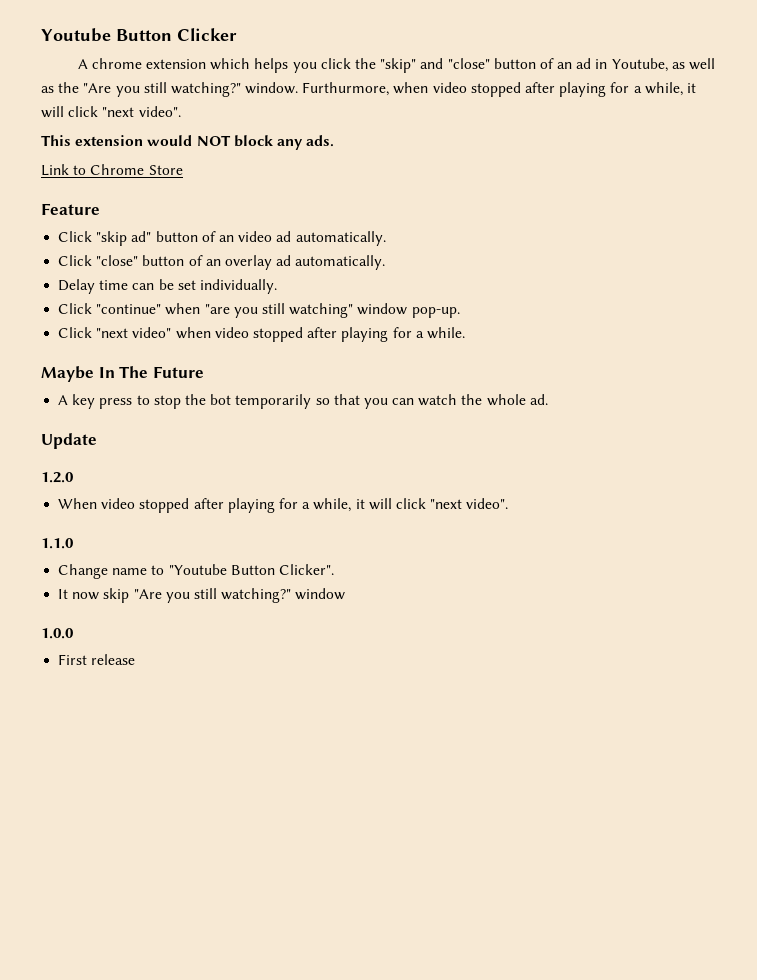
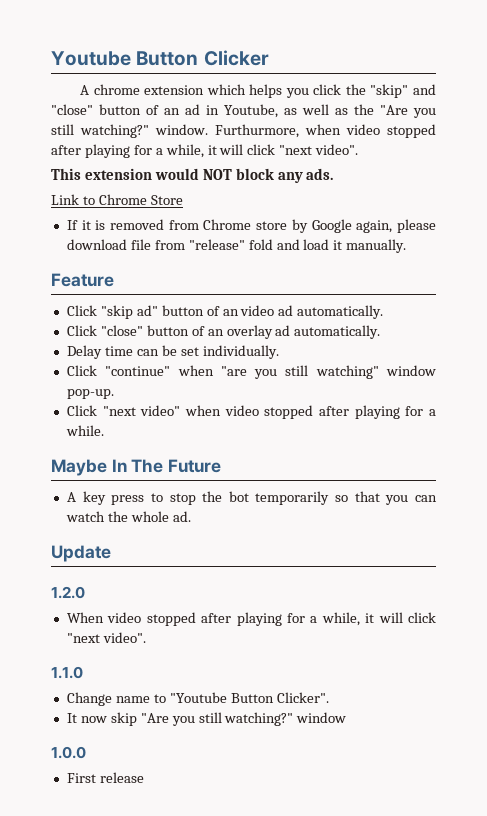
(183, 170) none -> [66,219,437,233] [66,239,407,253] // If it is removed from Chrome store by Google again, please download file from "release" fold and load it manually.

